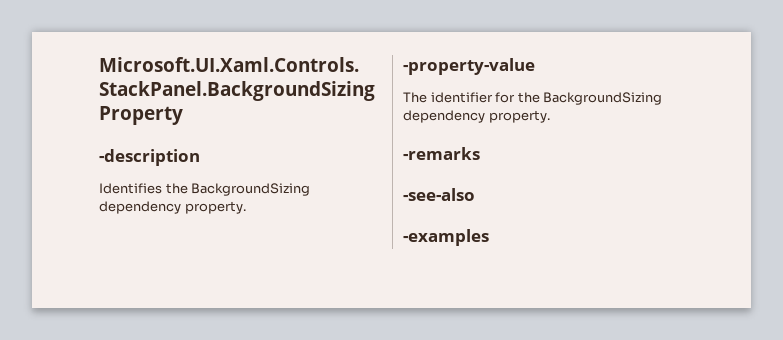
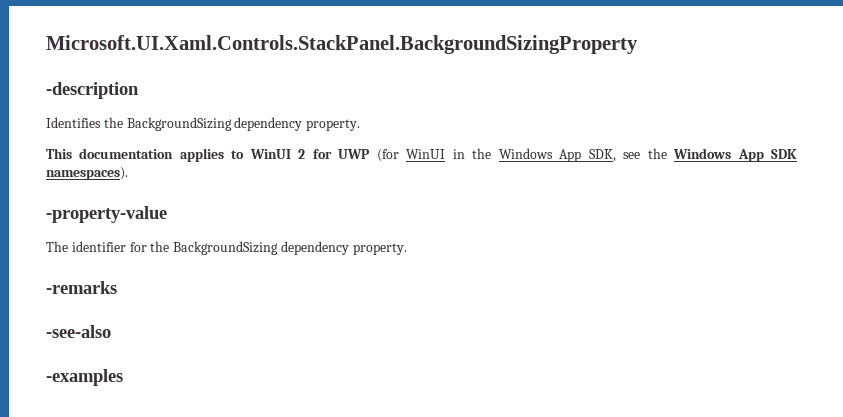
(246, 207) none -> [46,148,798,162] [46,167,128,180] // This documentation applies to WinUI 2 for UWP (for WinUI in the Windows App SDK, see the Windows App SDK namespaces).

